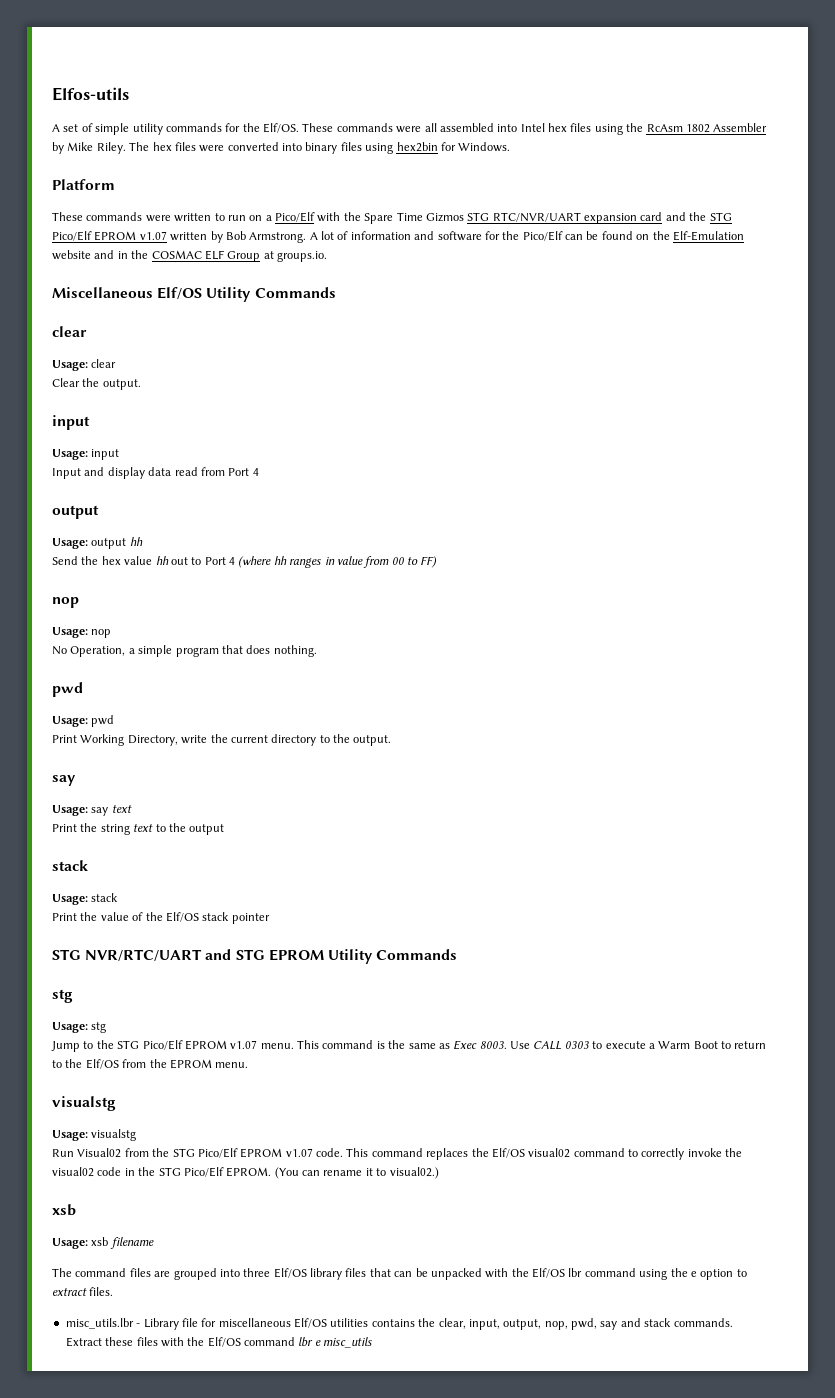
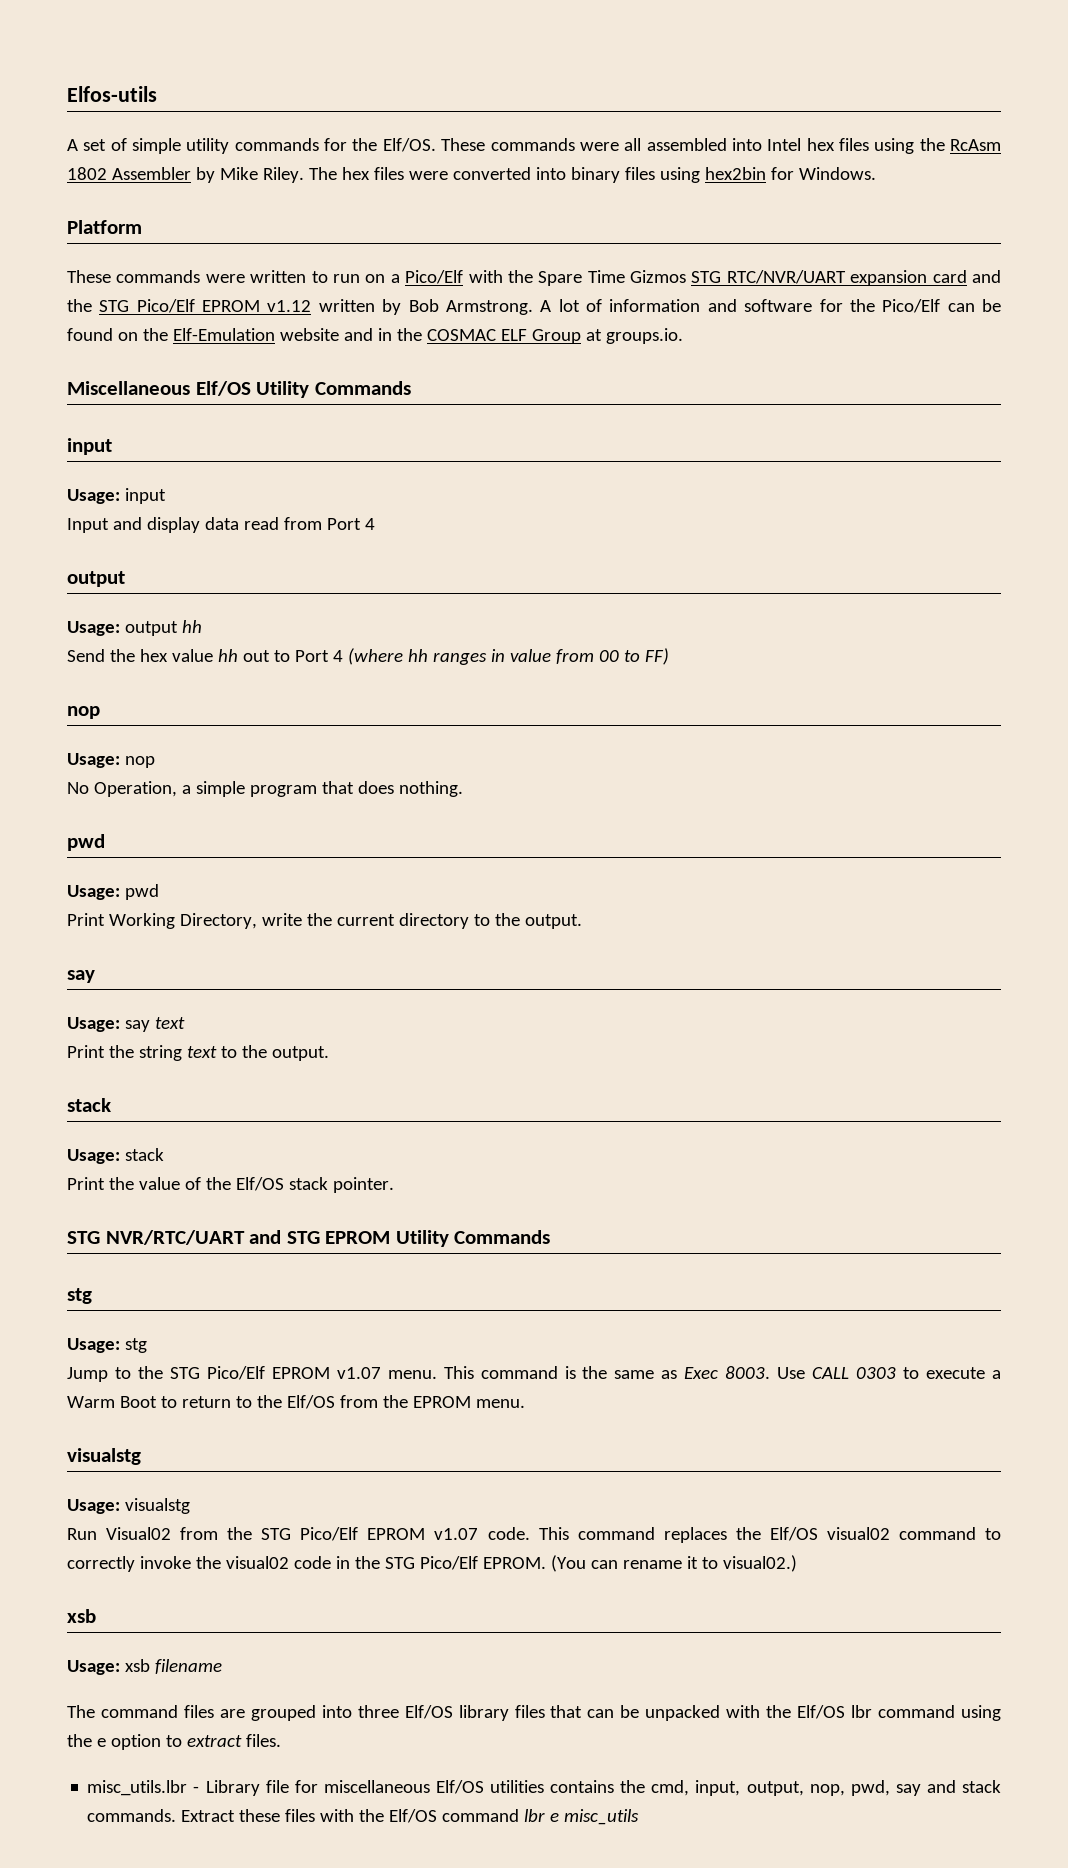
[139,231,167,240] v1.07 -> [267,300,312,312] v1.12
[52,326,87,337] [52,359,117,371] [52,378,141,390] // clear // Usage: clear // Clear the output. -> (411, 388) none
[189,824,225,835] output -> [271,1046,329,1061] output.
[231,913,270,924] pointer -> [332,1177,394,1193] pointer.
[438,1318,466,1329] clear, -> [651,1780,690,1796] cmd,

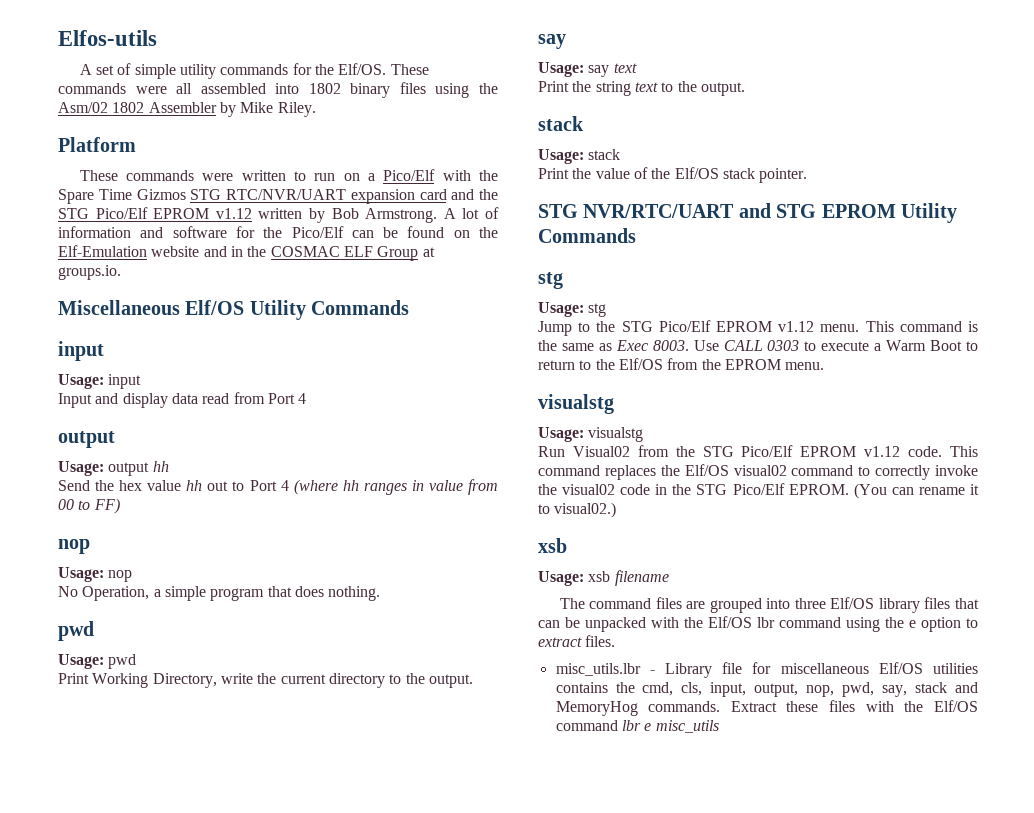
[767,138,835,151] Intel hex -> [308,83,391,98] 1802 binary
[950,139,1002,151] RcAsm -> [58,102,108,113] Asm/02
[308,167,876,183] The hex files were converted into binary files using hex2bin for Windows. -> (316, 109) none
[336,1367,381,1379] v1.07 -> [778,321,815,332] v1.12
[434,1528,479,1540] v1.07 -> [864,446,901,457] v1.12
(690, 1788) none -> [681,682,703,696] cls,
[895,1780,1002,1796] say and stack -> [882,682,978,697] [555,701,638,716] say, stack and MemoryHog

